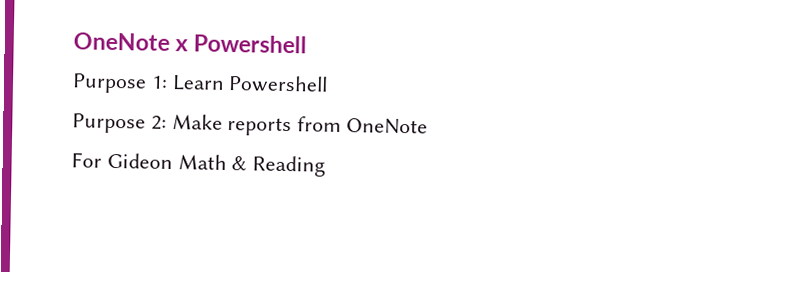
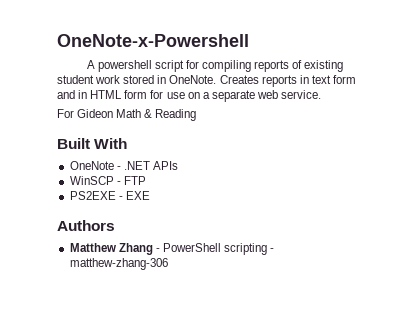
[73,32,308,54] [72,73,329,94] [72,113,429,137] OneNote x Powershell // Purpose 1: Learn Powershell // Purpose 2: Make reports from OneNote -> [57,34,249,47] [86,60,344,72] [57,75,356,87] [57,90,322,102] OneNote-x-Powershell // A powershell script for compiling reports of existing student work stored in OneNote. Creates reports in text form and in HTML form for use on a separate web service.
(327, 166) none -> [57,138,128,149] [69,161,178,170] [69,176,146,185] [69,191,150,200] [57,220,115,231] [69,243,275,255] [69,258,168,270] // Built With // OneNote - .NET APIs // WinSCP - FTP // PS2EXE - EXE // Authors // Matthew Zhang - PowerShell scripting - matthew-zhang-306

